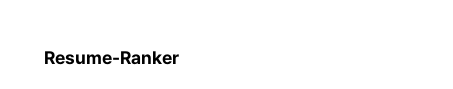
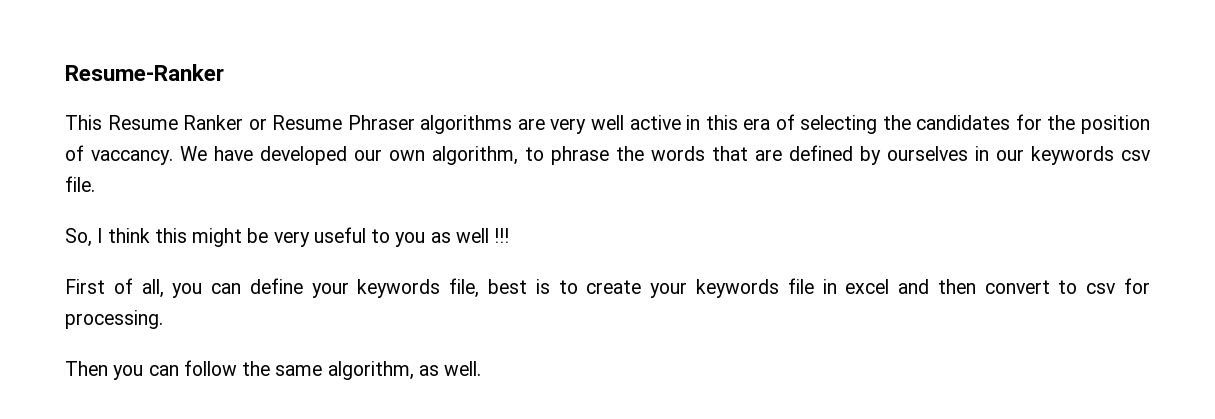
(179, 58) none -> [65,114,1150,134] [65,145,1151,165] [65,176,95,192] [65,227,510,247] [65,278,1150,298] [65,310,163,329] [65,360,482,380] // This Resume Ranker or Resume Phraser algorithms are very well active in this era of selecting the candidates for the position of vaccancy. We have developed our own algorithm, to phrase the words that are defined by ourselves in our keywords csv file. // So, I think this might be very useful to you as well !!! // First of all, you can define your keywords file, best is to create your keywords file in excel and then convert to csv for processing. // Then you can follow the same algorithm, as well.

